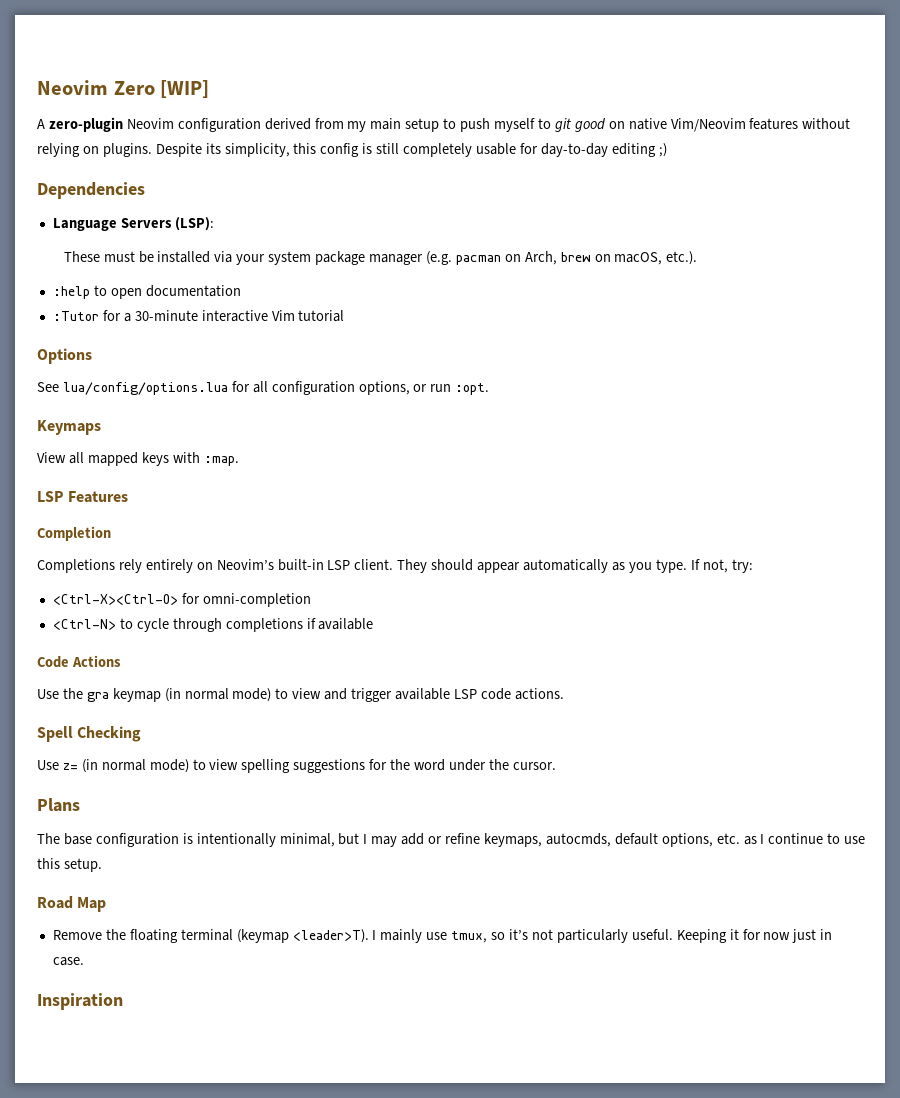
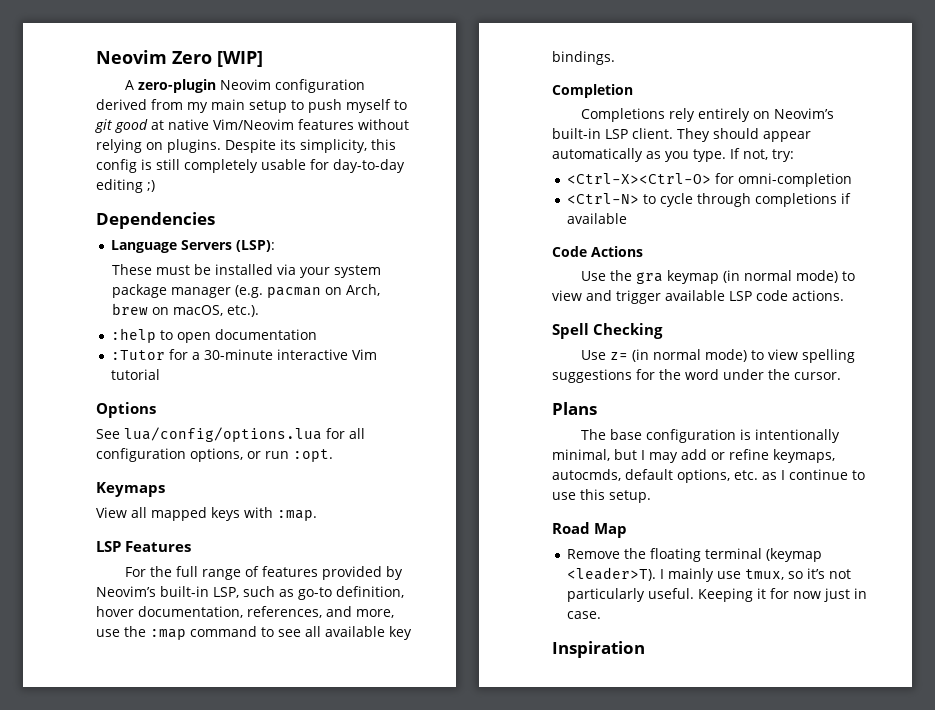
[608,121,625,129] on -> [151,120,164,130] at
(129, 497) none -> [125,566,404,580] [96,586,404,600] [96,606,394,618] [96,626,412,640] [552,51,615,65] // For the full range of features provided by Neovim’s built-in LSP, such as go-to definition, hover documentation, references, and more, use the :map command to see all available key bindings.

